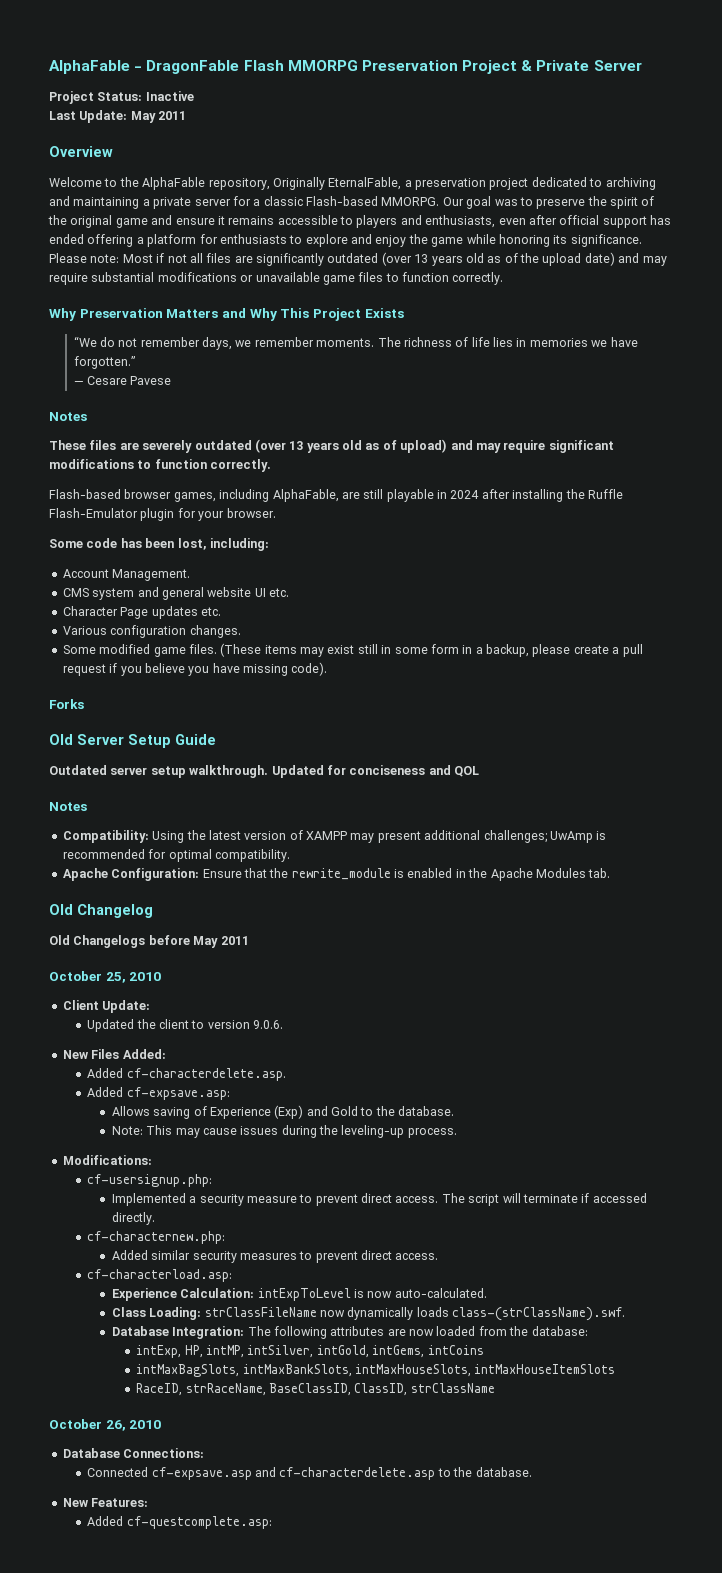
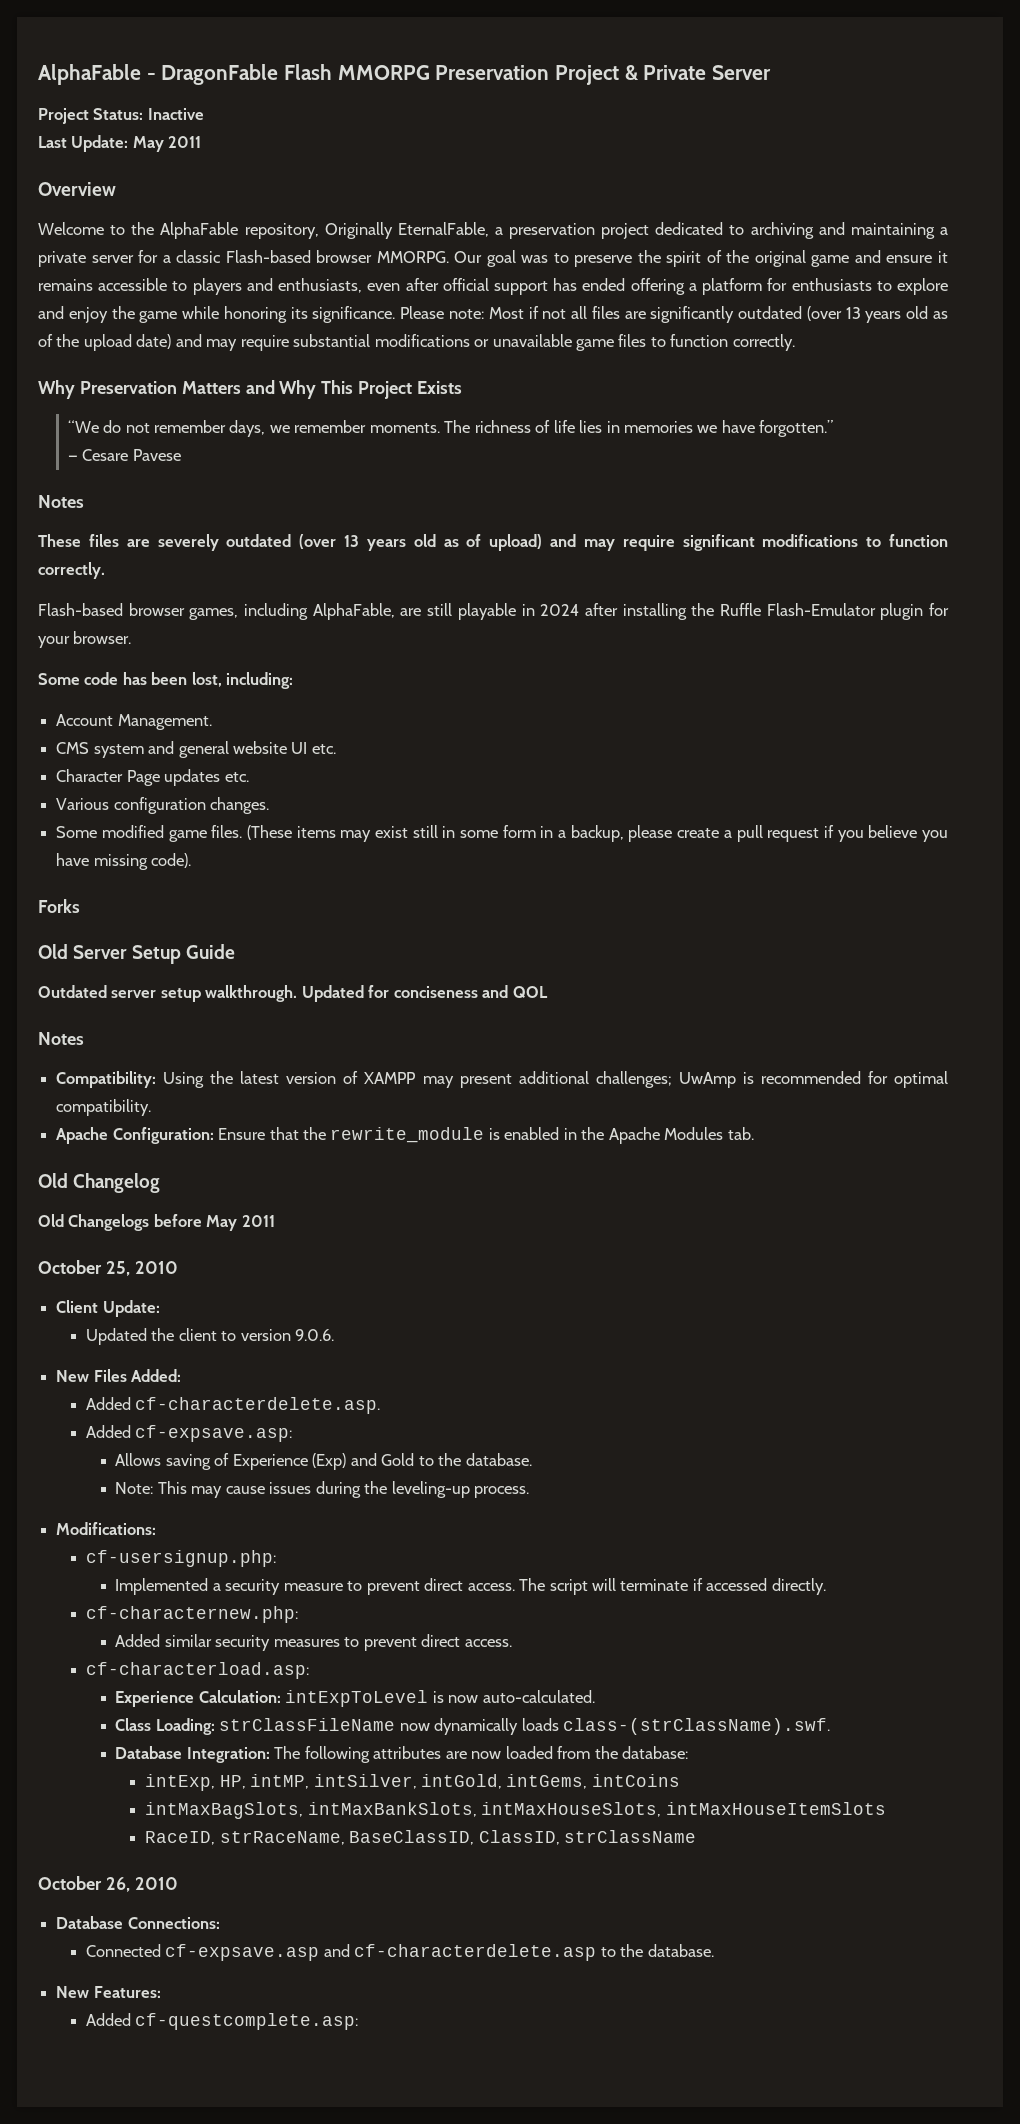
(378, 201) none -> [316,250,373,263] browser

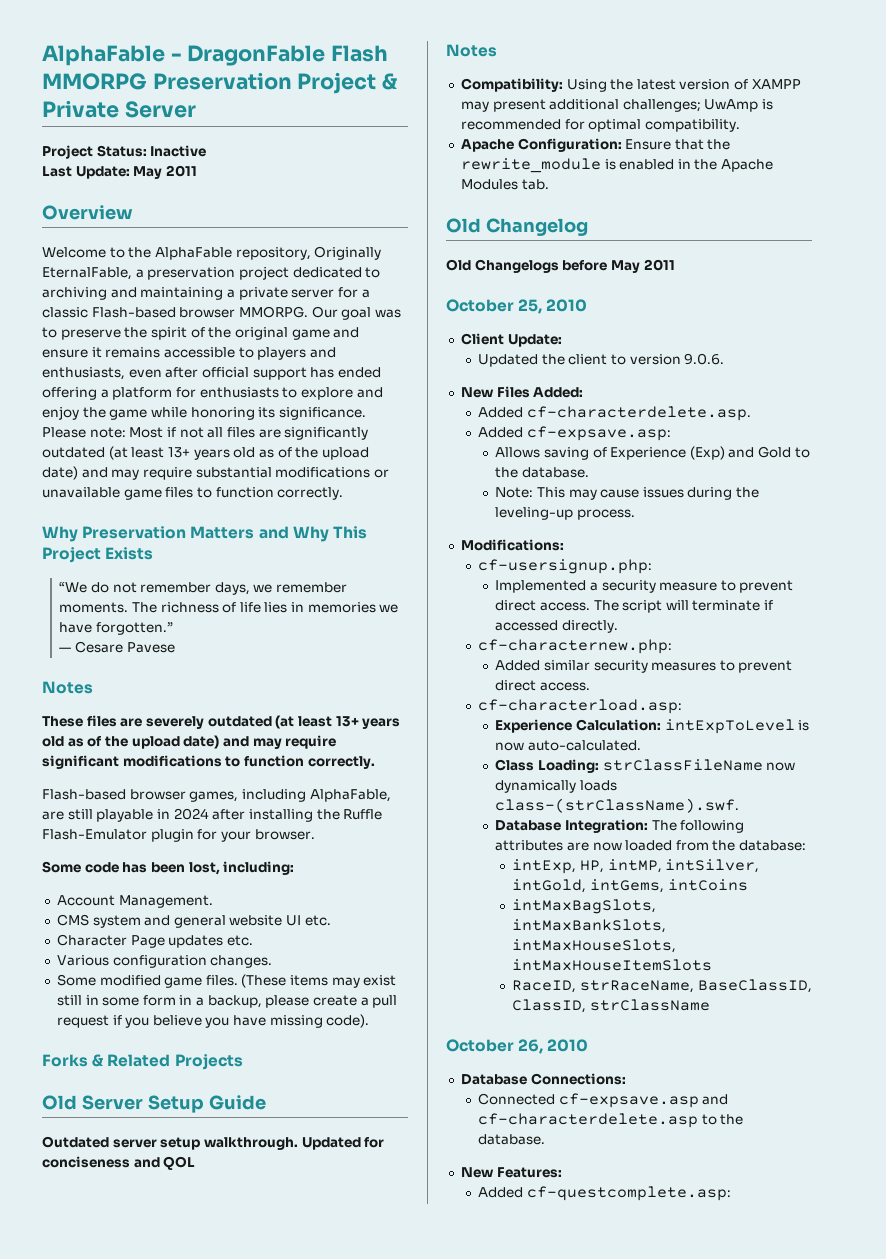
[806,306,861,321] (over 13 -> [108,446,190,460] (at least 13+
[299,534,543,551] (over 13 years old as of upload) -> [275,715,401,729] [42,735,220,749] (at least 13+ years old as of the upload date)
(80, 906) none -> [92,1054,243,1070] & Related Projects

